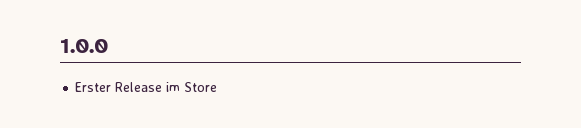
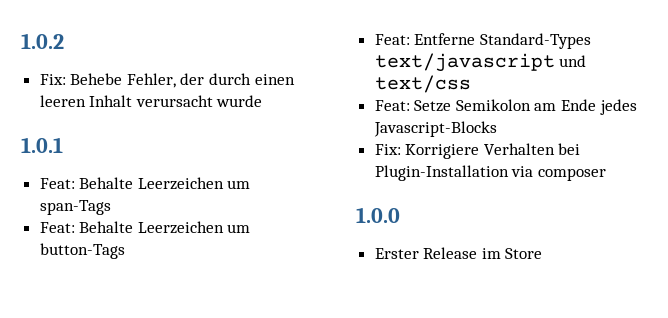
(60, 46) none -> [21,33,64,49] [39,73,295,88] [39,95,263,107] [21,137,63,153] [39,177,251,190] [39,200,111,215] [39,221,251,234] [39,243,125,259] [374,33,591,49] [374,53,587,72] [374,75,471,93] [374,99,637,115] [373,121,497,137] [374,143,581,159] [374,165,606,181] 1.0.2 // Fix: Behebe Fehler, der durch einen leeren Inhalt verursacht wurde // 1.0.1 // Feat: Behalte Leerzeichen um span-Tags // Feat: Behalte Leerzeichen um button-Tags // Feat: Entferne Standard-Types text/javascript und text/css // Feat: Setze Semikolon am Ende jedes Javascript-Blocks // Fix: Korrigiere Verhalten bei Plugin-Installation via composer //

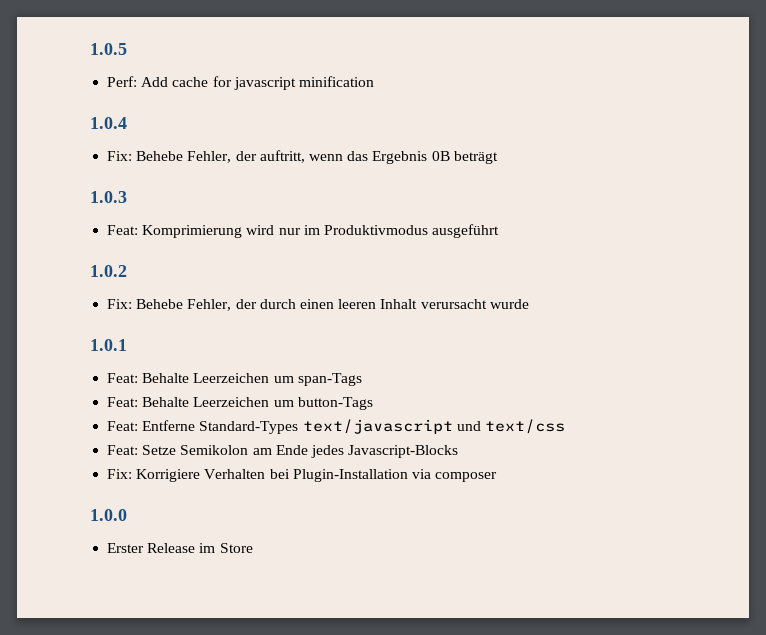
(21, 41) none -> [90,43,127,55] [107,76,374,90] [90,117,127,129] [107,150,498,164] [90,191,127,203] [107,224,500,238] 1.0.5 // Perf: Add cache for javascript minification // 1.0.4 // Fix: Behebe Fehler, der auftritt, wenn das Ergebnis 0B beträgt // 1.0.3 // Feat: Komprimierung wird nur im Produktivmodus ausgeführt //

